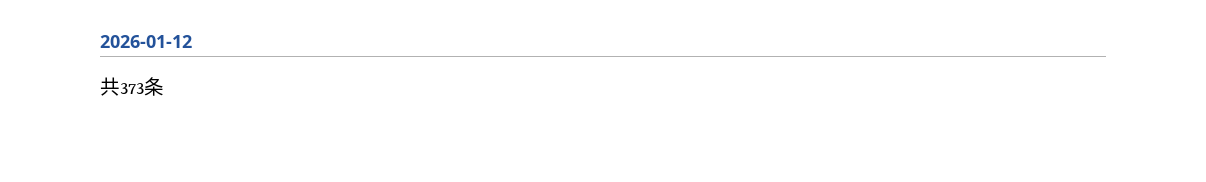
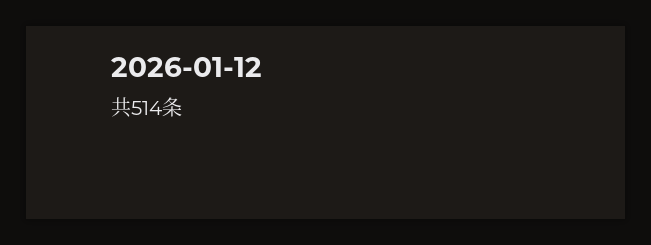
[120,83,144,94] 373 -> [131,101,162,115] 514

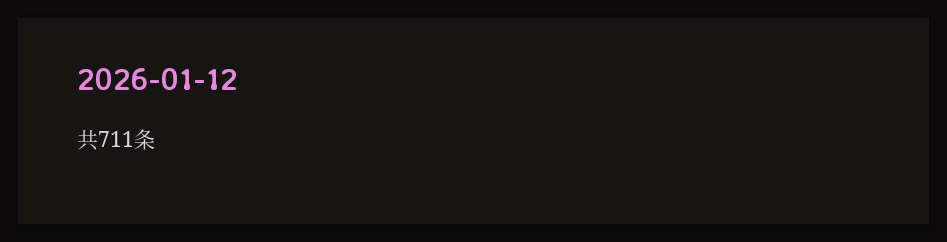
[131,101,162,115] 514 -> [98,131,134,147] 711

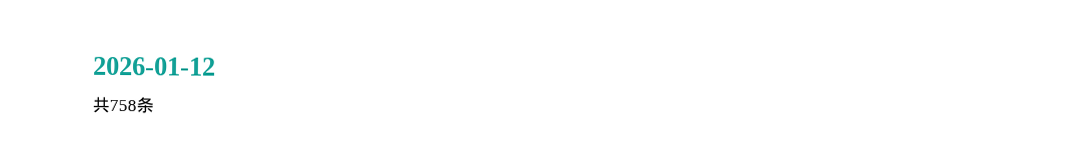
[98,131,134,147] 711 -> [109,99,137,112] 758

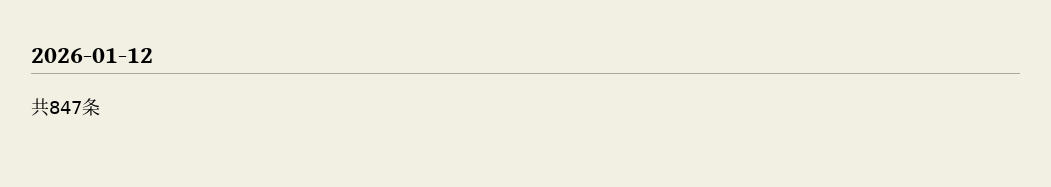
[109,99,137,112] 758 -> [49,101,82,114] 847

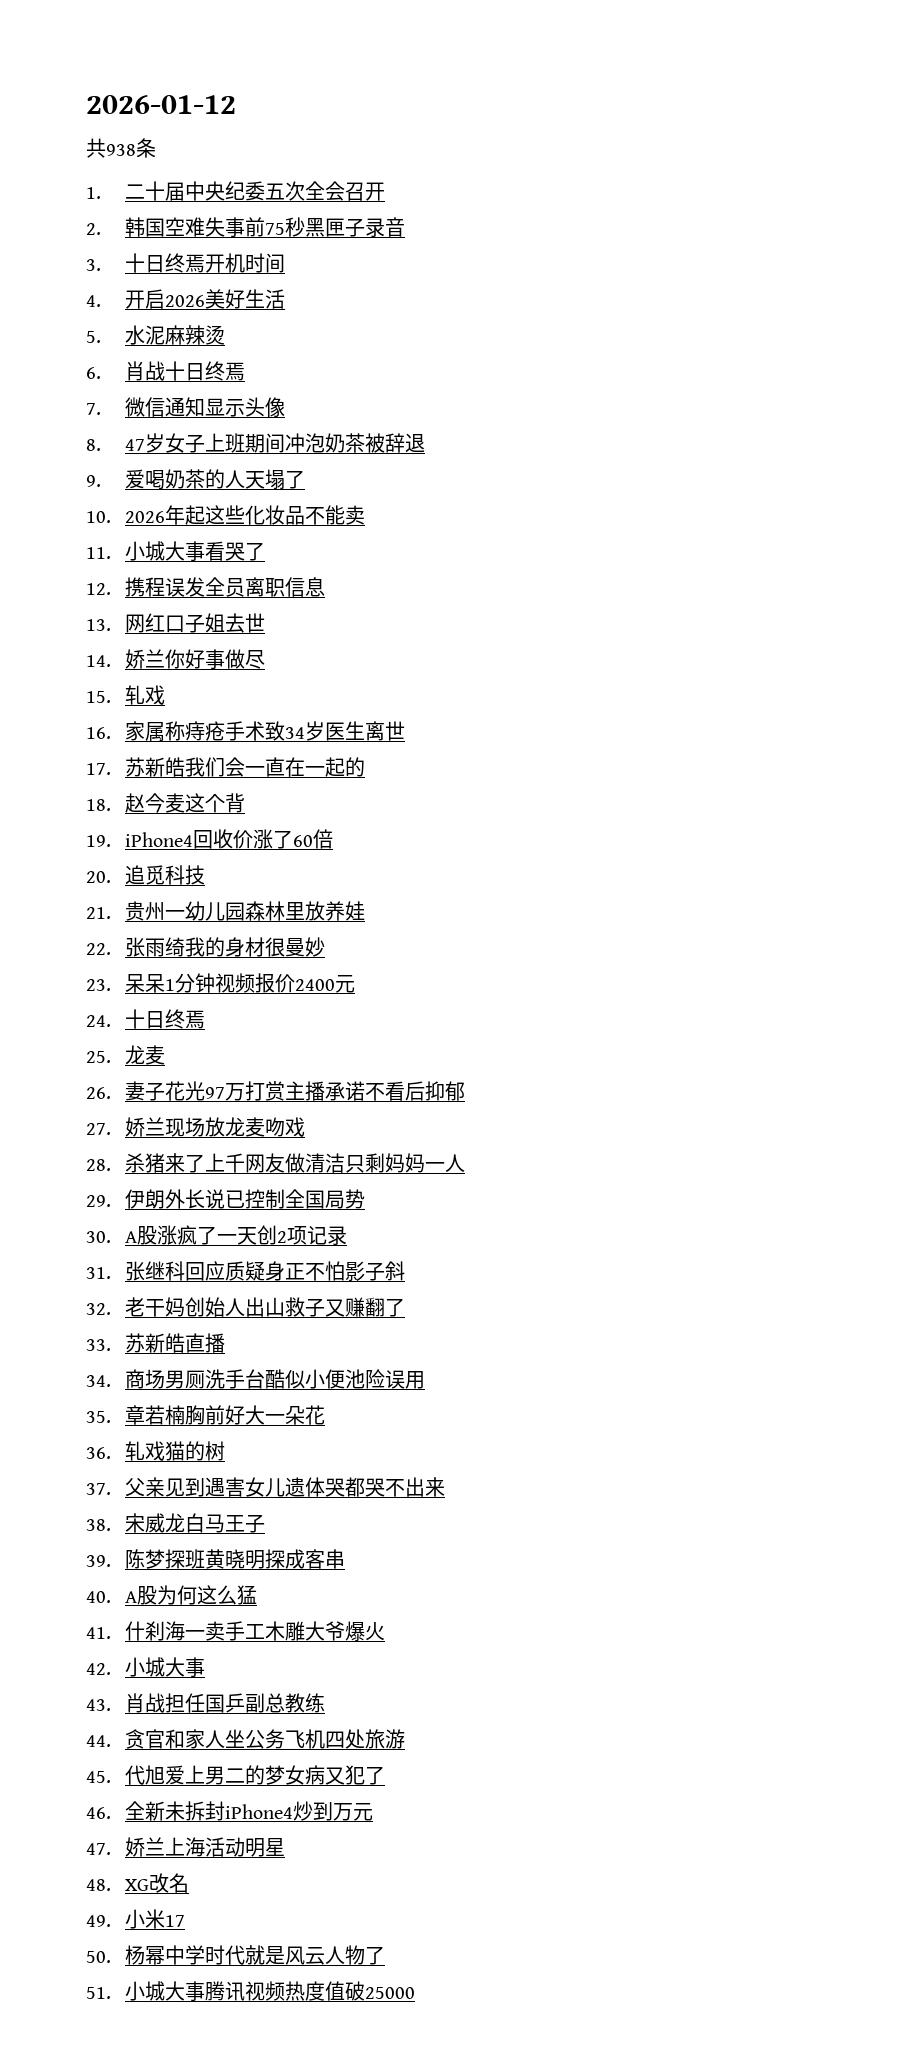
[49,101,82,114] 847 -> [106,144,136,156] 938
(100, 107) none -> [86,181,386,201] [86,217,406,237] [86,253,286,273] [86,289,286,309] [86,325,226,345] [86,361,246,381] [86,397,286,417] [86,433,426,453] [86,469,306,490] [86,505,366,525] [86,541,266,561] [86,577,326,597] [86,613,266,633] [86,649,266,669] [86,685,166,705] [86,721,406,742] [86,757,366,777] [86,793,246,813] [86,829,334,849] [86,865,206,885] [86,901,366,921] [86,937,326,957] [86,973,356,993] [86,1009,206,1029] [86,1045,166,1065] [86,1081,466,1101] [86,1117,306,1137] [86,1153,466,1173] [86,1189,366,1209] [86,1225,348,1245] [86,1261,406,1281] [86,1297,406,1317] [86,1333,226,1353] [86,1369,426,1389] [86,1405,326,1425] [86,1441,226,1461] [86,1477,446,1497] [86,1513,266,1533] [86,1549,346,1569] [86,1585,258,1605] [86,1621,386,1642] [86,1657,206,1677] [86,1693,326,1713] [86,1729,406,1749] [86,1765,386,1785] [86,1801,374,1821] [86,1837,286,1857] [86,1873,190,1893] [86,1909,186,1929] [86,1945,386,1965] [86,1981,416,2001] // 1.二十届中央纪委五次全会召开 // 2.韩国空难失事前75秒黑匣子录音 // 3.十日终焉开机时间 // 4.开启2026美好生活 // 5.水泥麻辣烫 // 6.肖战十日终焉 // 7.微信通知显示头像 // 8. 47岁女子上班期间冲泡奶茶被辞退 // 9.爱喝奶茶的人天塌了 // 10. 2026年起这些化妆品不能卖 // 11.小城大事看哭了 // 12.携程误发全员离职信息 // 13.网红口子姐去世 // 14.娇兰你好事做尽 // 15.轧戏 // 16.家属称痔疮手术致34岁医生离世 // 17.苏新皓我们会一直在一起的 // 18.赵今麦这个背 // 19. iPhone4回收价涨了60倍 // 20.追觅科技 // 21.贵州一幼儿园森林里放养娃 // 22.张雨绮我的身材很曼妙 // 23.呆呆1分钟视频报价2400元 // 24.十日终焉 // 25.龙麦 // 26.妻子花光97万打赏主播承诺不看后抑郁 // 27.娇兰现场放龙麦吻戏 // 28.杀猪来了上千网友做清洁只剩妈妈一人 // 29.伊朗外长说已控制全国局势 // 30. A股涨疯了一天创2项记录 // 31.张继科回应质疑身正不怕影子斜 // 32.老干妈创始人出山救子又赚翻了 // 33.苏新皓直播 // 34.商场男厕洗手台酷似小便池险误用 // 35.章若楠胸前好大一朵花 // 36.轧戏猫的树 // 37.父亲见到遇害女儿遗体哭都哭不出来 // 38.宋威龙白马王子 // 39.陈梦探班黄晓明探成客串 // 40. A股为何这么猛 // 41.什刹海一卖手工木雕大爷爆火 // 42.小城大事 // 43.肖战担任国乒副总教练 // 44.贪官和家人坐公务飞机四处旅游 // 45.代旭爱上男二的梦女病又犯了 // 46.全新未拆封iPhone4炒到万元 // 47.娇兰上海活动明星 // 48. XG改名 // 49.小米17 // 50.杨幂中学时代就是风云人物了 // 51.小城大事腾讯视频热度值破25000

